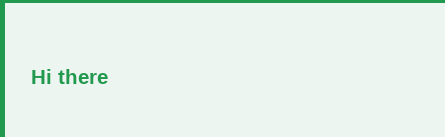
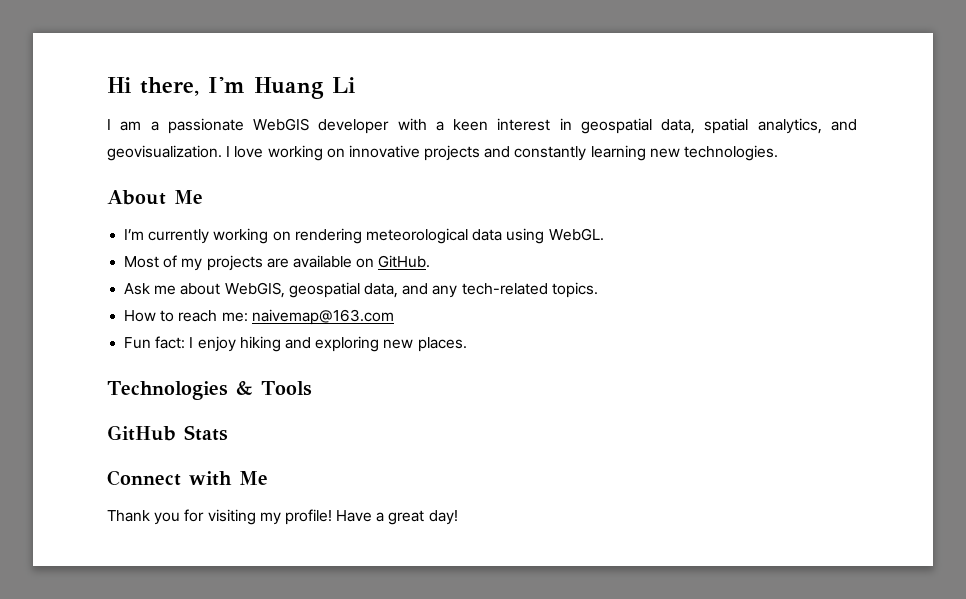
[58,69,108,84] there -> [140,76,355,99] [107,118,857,134] [107,145,779,161] [107,190,203,205] [124,228,604,244] [124,255,431,271] [124,282,598,298] [124,309,394,325] [124,336,467,352] [107,381,312,400] [107,425,228,441] [107,470,268,486] [107,509,458,525] there, I'm Huang Li // I am a passionate WebGIS developer with a keen interest in geospatial data, spatial analytics, and geovisualization. I love working on innovative projects and constantly learning new technologies. // About Me // I’m currently working on rendering meteorological data using WebGL. // Most of my projects are available on GitHub. // Ask me about WebGIS, geospatial data, and any tech-related topics. // How to reach me: naivemap@163.com // Fun fact: I enjoy hiking and exploring new places. // Technologies & Tools // GitHub Stats // Connect with Me // Thank you for visiting my profile! Have a great day!

